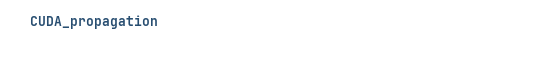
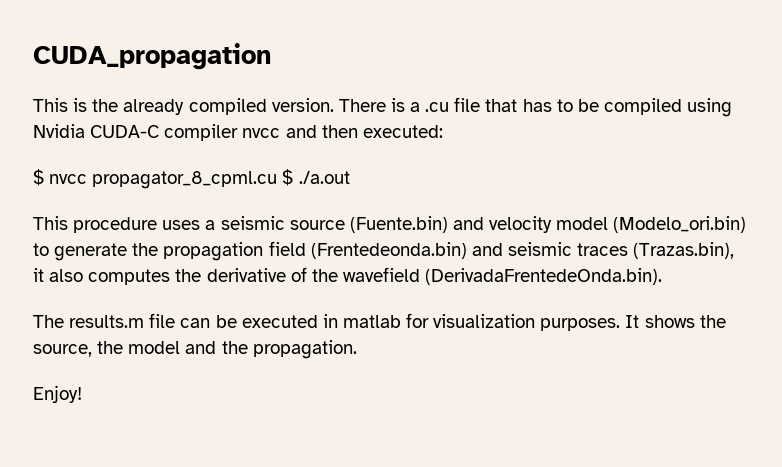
(158, 22) none -> [33,97,733,117] [33,124,443,141] [33,169,350,189] [33,216,747,233] [33,241,735,261] [33,267,663,285] [33,313,726,331] [33,340,357,359] [33,385,82,403] // This is the already compiled version. There is a .cu file that has to be compiled using Nvidia CUDA-C compiler nvcc and then executed: // $ nvcc propagator_8_cpml.cu $ ./a.out // This procedure uses a seismic source (Fuente.bin) and velocity model (Modelo_ori.bin) to generate the propagation field (Frentedeonda.bin) and seismic traces (Trazas.bin), it also computes the derivative of the wavefield (DerivadaFrentedeOnda.bin). // The results.m file can be executed in matlab for visualization purposes. It shows the source, the model and the propagation. // Enjoy!

